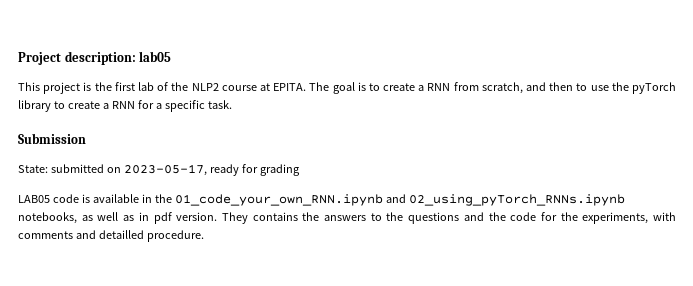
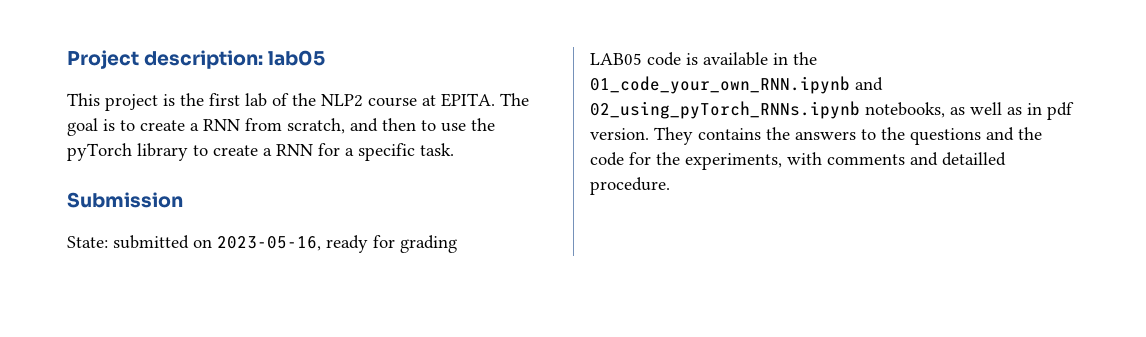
[123,164,207,176] 2023-05-17, -> [217,236,321,251] 2023-05-16,

